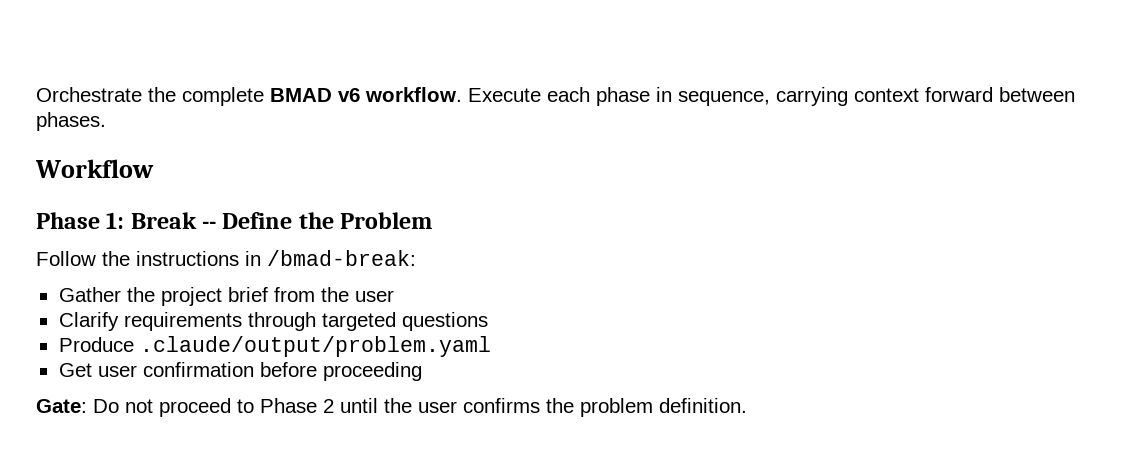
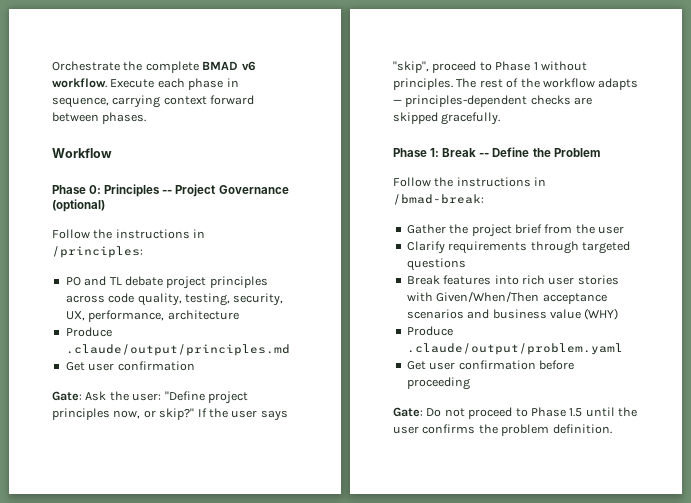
(154, 168) none -> [52,184,289,197] [52,199,105,212] [52,229,206,239] [52,246,143,258] [65,276,268,289] [65,293,284,306] [65,310,239,322] [65,327,112,337] [65,344,290,356] [65,361,195,371] [52,391,248,404] [52,408,288,421] [393,61,587,73] [393,78,639,90] [393,95,593,107] [393,112,501,125] // Phase 0: Principles -- Project Governance (optional) // Follow the instructions in /principles: // PO and TL debate project principles across code quality, testing, security, UX, performance, architecture // Produce .claude/output/principles.md // Get user confirmation // Gate: Ask the user: "Define project principles now, or skip?" If the user says "skip", proceed to Phase 1 without principles. The rest of the workflow adapts — principles-dependent checks are skipped gracefully.
(488, 321) none -> [406,275,619,285] [406,291,607,304] [406,308,619,320] // Break features into rich user stories with Given/When/Then acceptance scenarios and business value (WHY)
[323,399,334,413] 2 -> [569,408,583,417] 1.5

